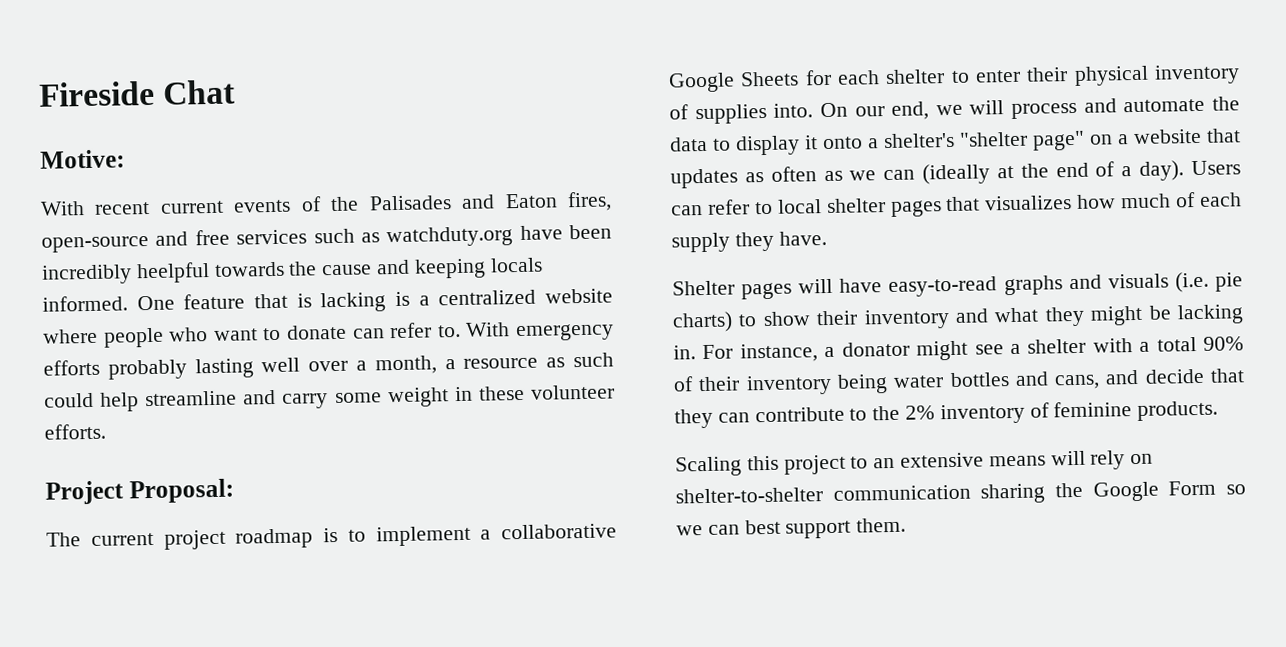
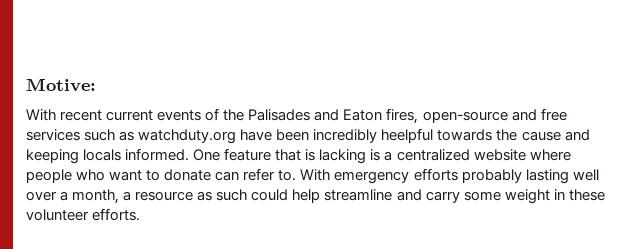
[39,79,237,107] Fireside Chat // -> (26, 85) none
[45,478,234,505] [46,523,617,550] [668,64,1240,93] [669,96,1240,125] [669,128,1241,156] [670,160,1241,189] [671,192,1242,217] [671,231,827,253] [672,271,1243,300] [672,304,1244,333] [673,336,1244,363] [673,368,1245,396] [674,400,1219,429] [675,450,1154,477] [675,480,1246,504] [676,517,907,539] // Project Proposal: // The current project roadmap is to implement a collaborative Google Sheets for each shelter to enter their physical inventory of supplies into. On our end, we will process and automate the data to display it onto a shelter's "shelter page" on a website that updates as often as we can (ideally at the end of a day). Users can refer to local shelter pages that visualizes how much of each supply they have. // Shelter pages will have easy-to-read graphs and visuals (i.e. pie charts) to show their inventory and what they might be lacking in. For instance, a donator might see a shelter with a total 90% of their inventory being water bottles and cans, and decide that they can contribute to the 2% inventory of feminine products. // Scaling this project to an extensive means will rely on shelter-to-shelter communication sharing the Google Form so we can best support them. -> (141, 214) none

